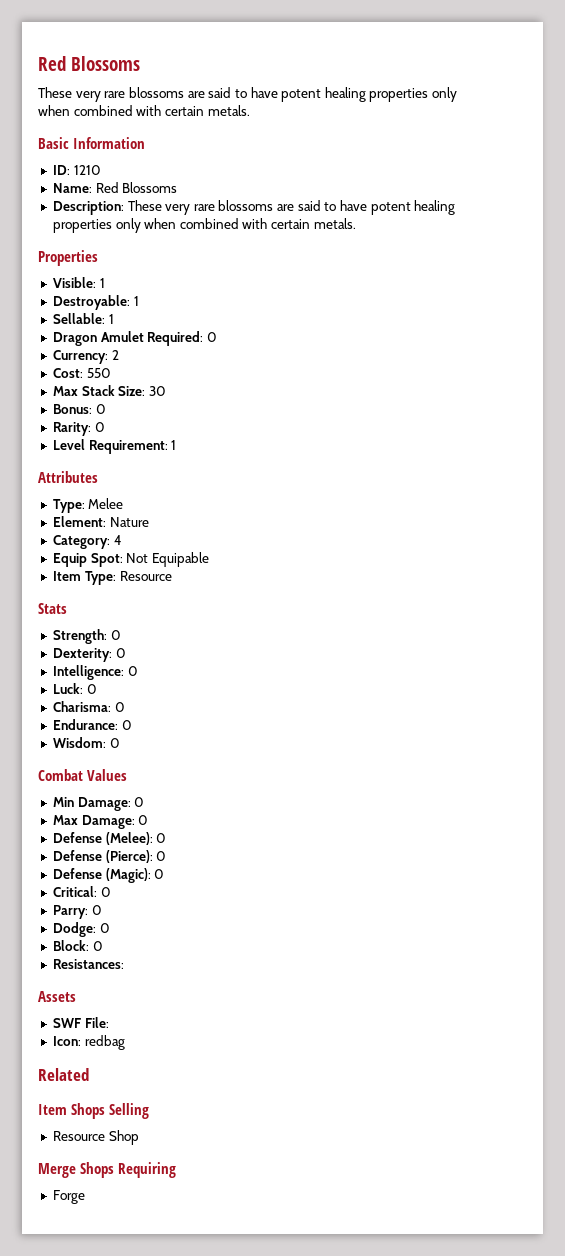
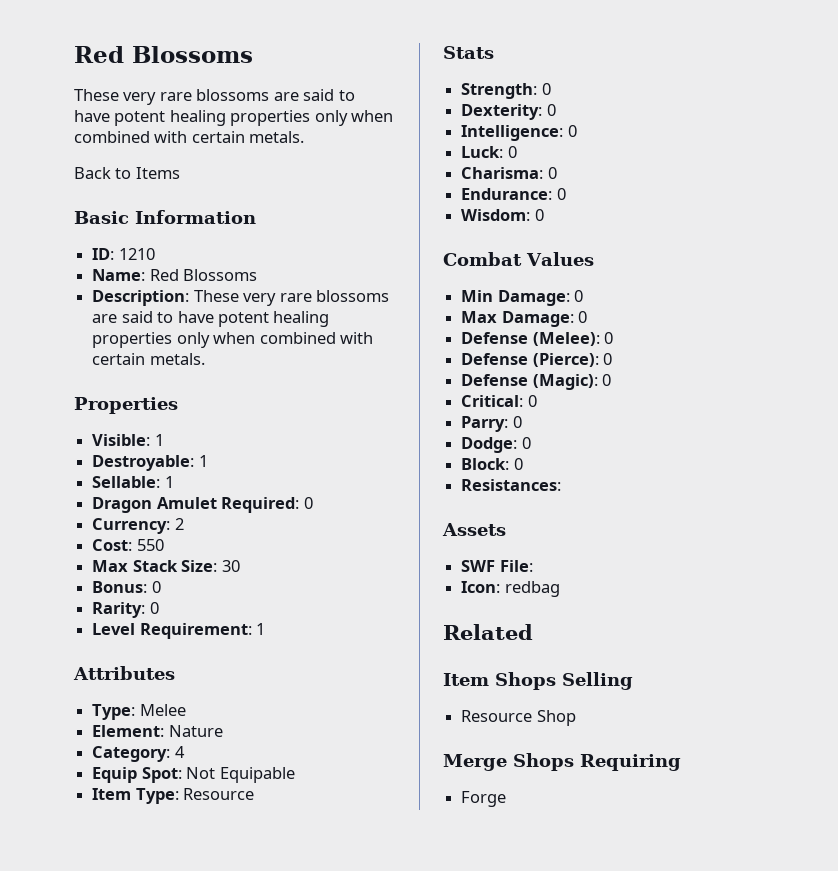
(250, 110) none -> [74,167,180,179] // Back to Items

